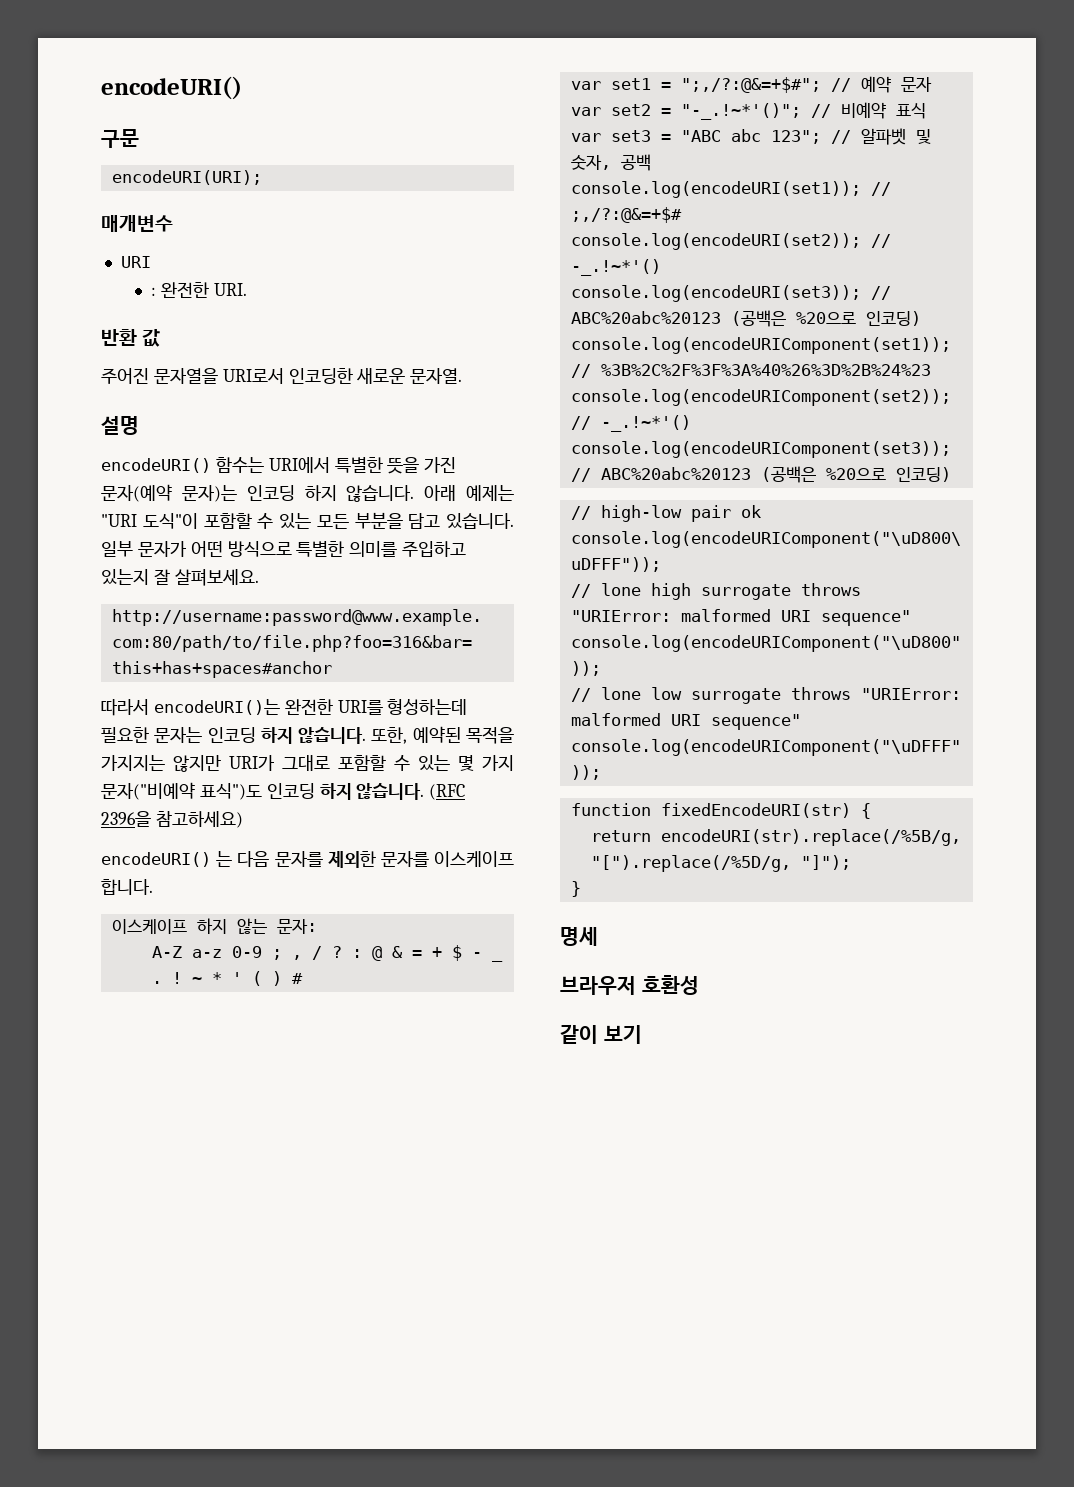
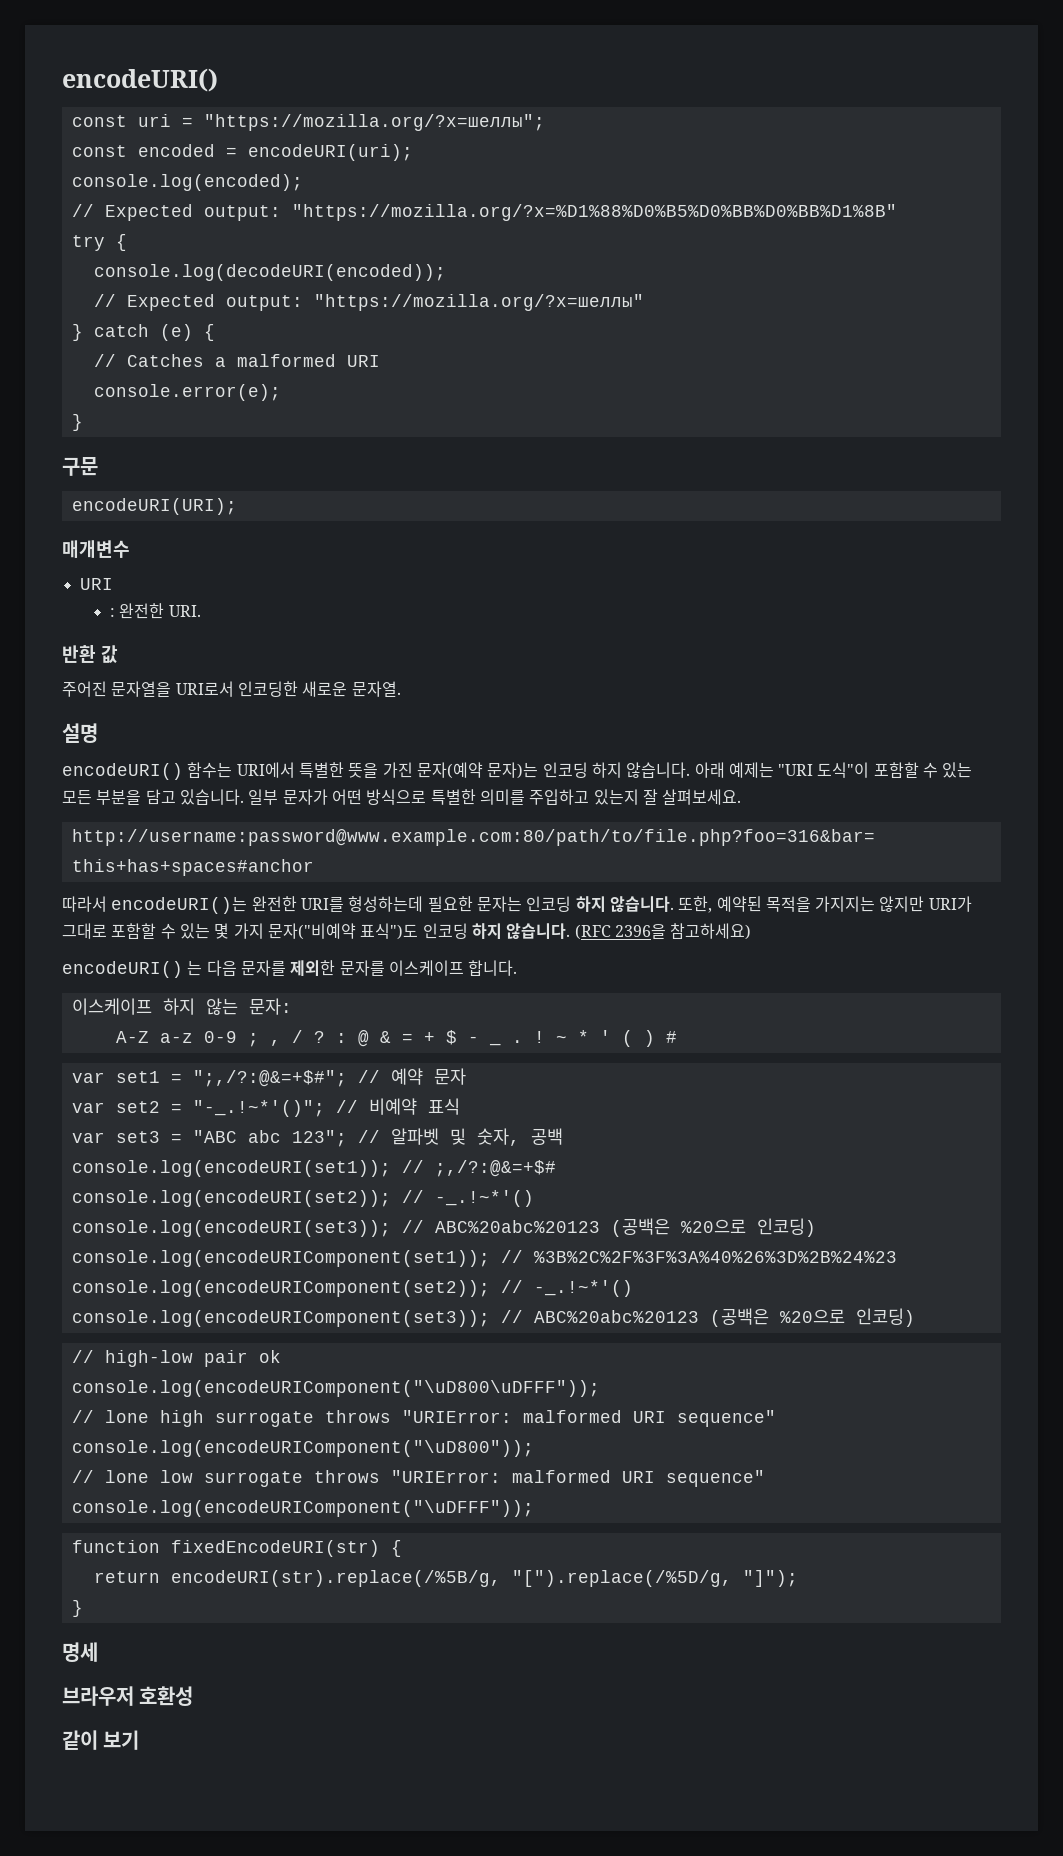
[101,76,242,100] encodeURI() -> [62,68,218,92] [71,114,545,131] [71,144,413,161] [71,174,303,191] [71,204,897,221] [71,234,127,251] [93,264,446,281] [93,294,644,311] [71,324,215,341] [93,354,380,367] [93,384,281,401] [71,414,83,431] encodeURI() // const uri = "https://mozilla.org/?x=шеллы"; // const encoded = encodeURI(uri); // console.log(encoded); // // Expected output: "https://mozilla.org/?x=%D1%88%D0%B5%D0%BB%D0%BB%D1%8B" // try { // console.log(decodeURI(encoded)); // // Expected output: "https://mozilla.org/?x=шеллы" // } catch (e) { // // Catches a malformed URI // console.error(e); // }

